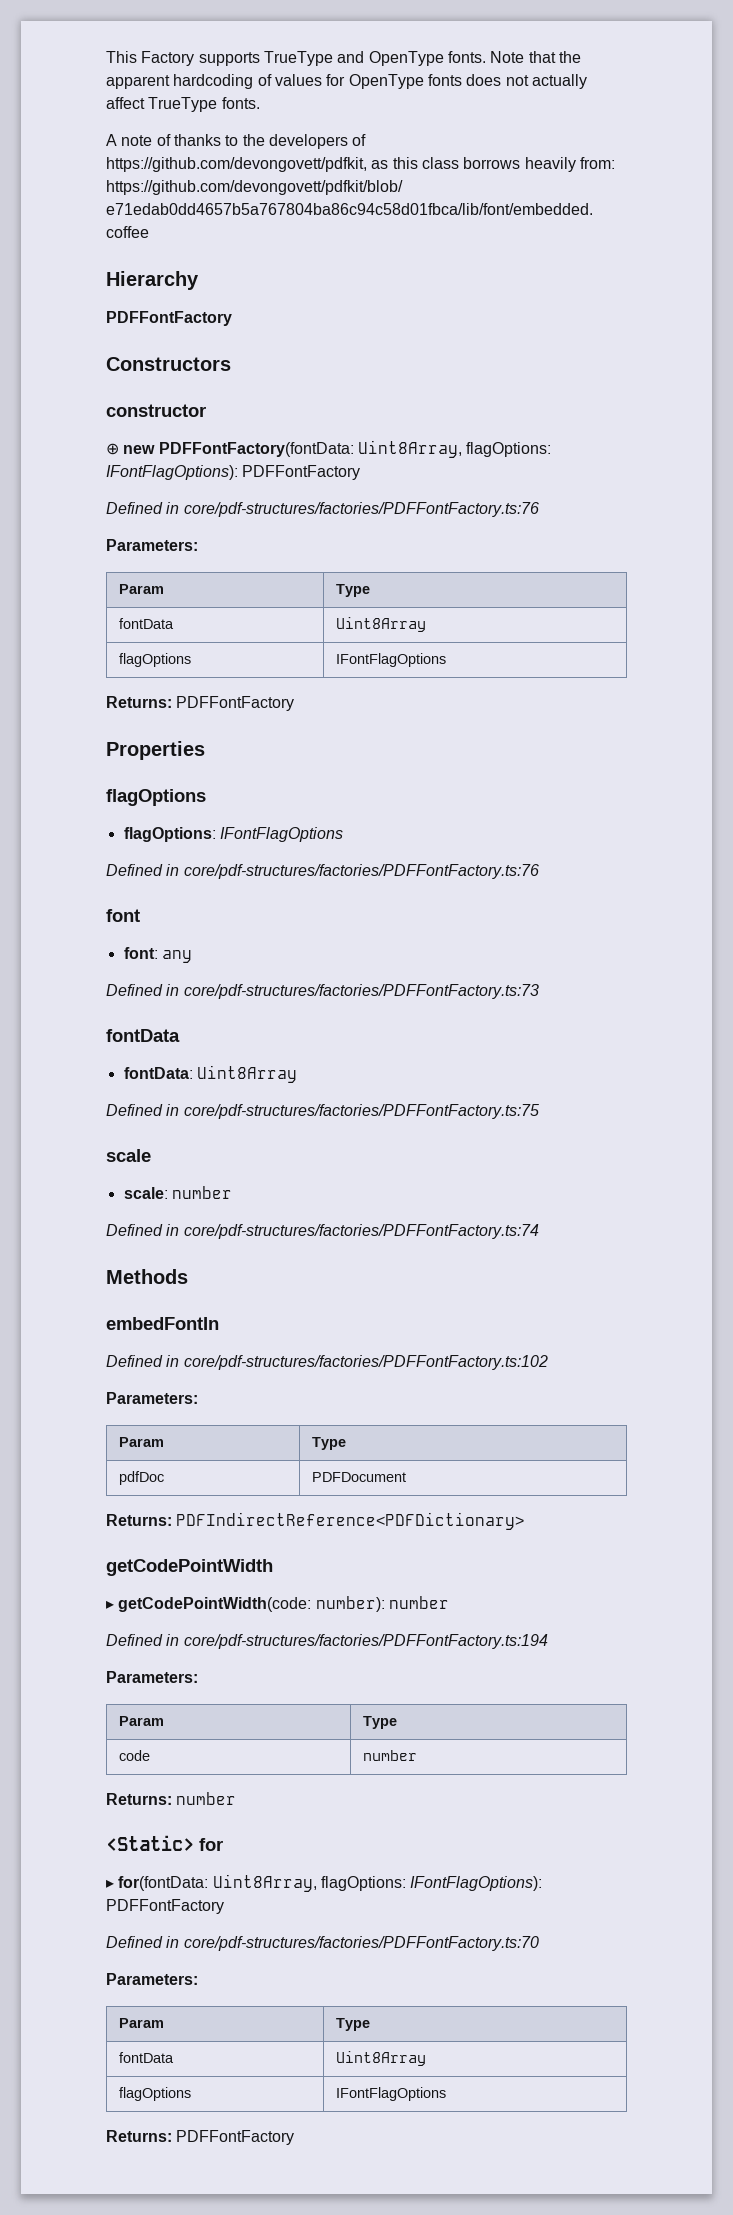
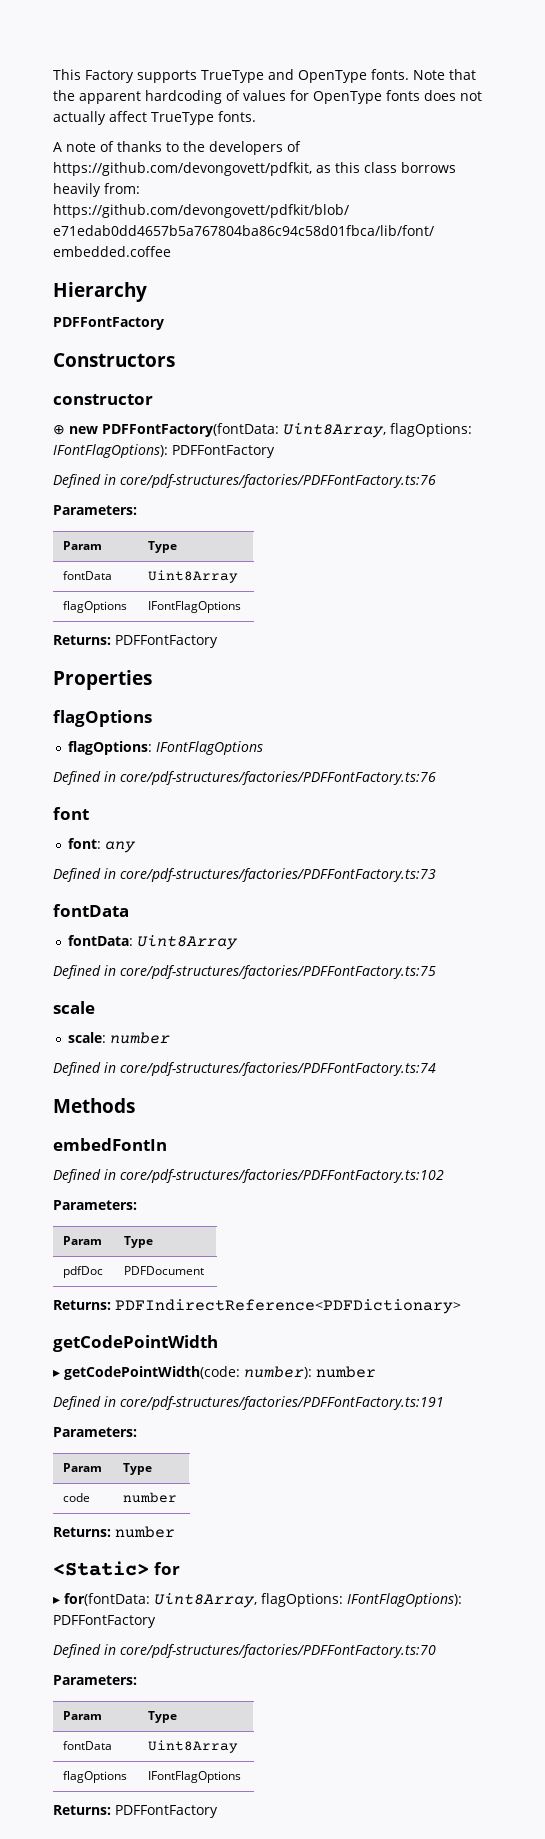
[183,1634,548,1649] core/pdf-structures/factories/PDFFontFactory.ts:194 -> [120,1396,444,1410] core/pdf-structures/factories/PDFFontFactory.ts:191

